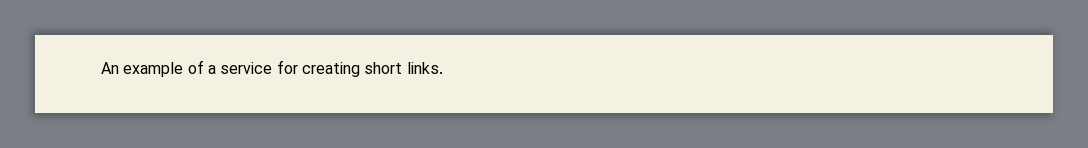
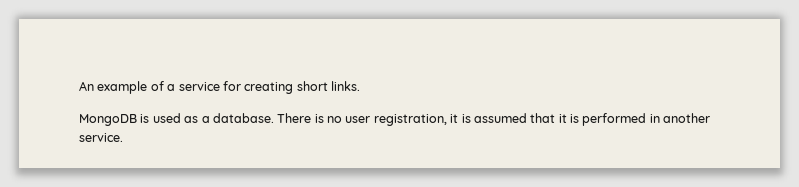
(443, 68) none -> [79,113,711,126] [79,133,123,142] // MongoDB is used as a database. There is no user registration, it is assumed that it is performed in another service.

